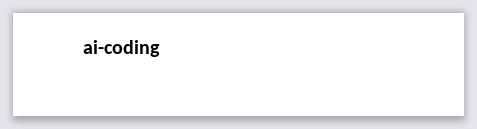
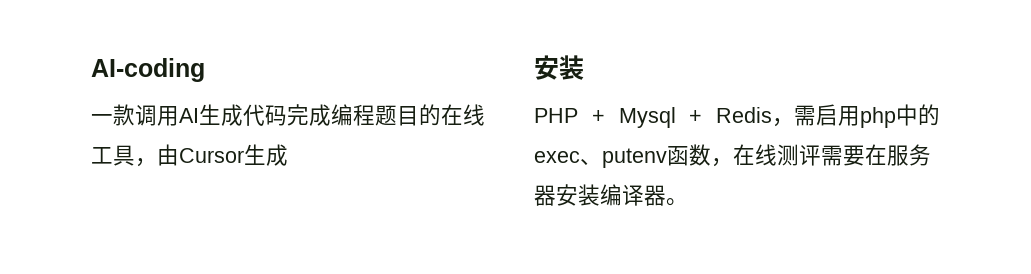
[83,40,160,57] ai-coding -> [91,58,205,82] [91,104,485,126] [91,144,288,167] [534,55,584,80] [534,104,940,128] [534,144,931,168] [534,184,688,206] AI-coding // 一款调用AI生成代码完成编程题目的在线工具，由Cursor生成 // 安装 // PHP + Mysql + Redis，需启用php中的exec、putenv函数，在线测评需要在服务器安装编译器。

